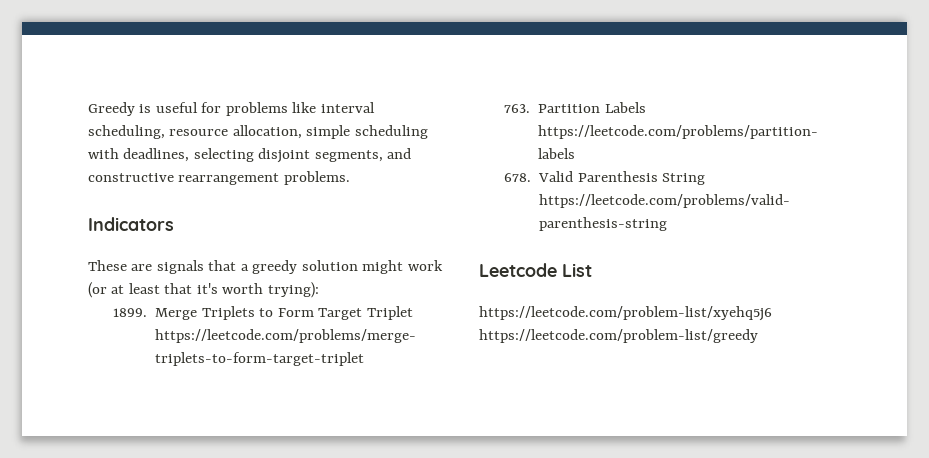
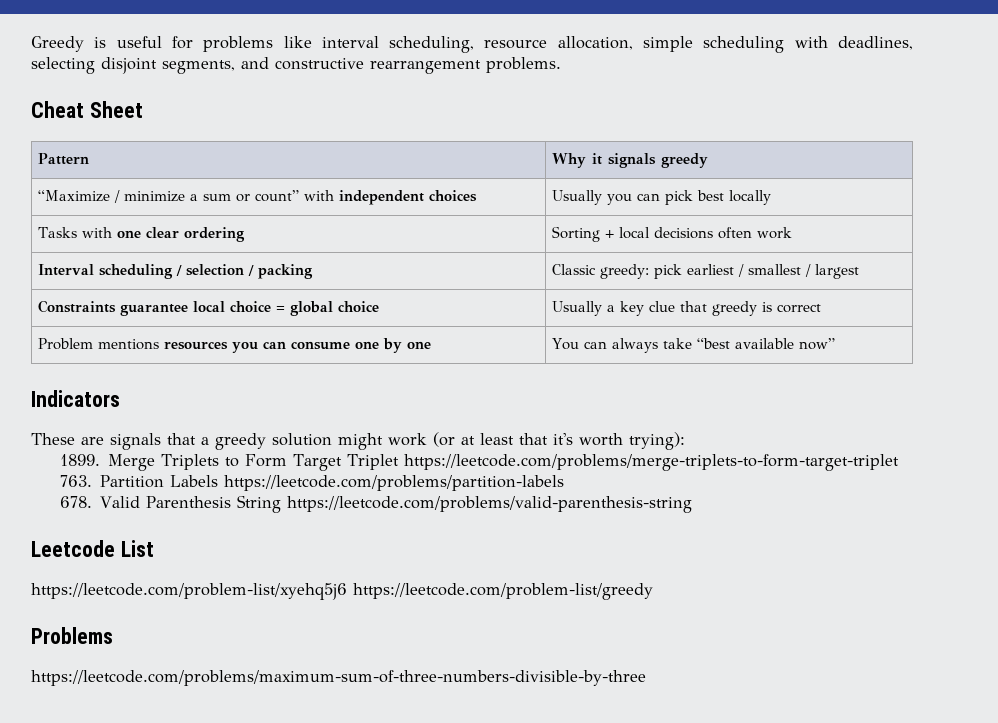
(350, 178) none -> [31,101,143,118] [38,153,90,165] [552,153,709,168] [38,190,478,205] [552,190,772,205] [38,227,246,242] [552,226,793,242] [38,264,314,279] [552,264,860,279] [38,300,380,316] [552,301,822,316] [38,338,432,353] [552,338,836,353] // Cheat Sheet // Pattern | Why it signals greedy // “Maximize / minimize a sum or count” with independent choices | Usually you can pick best locally // Tasks with one clear ordering | Sorting + local decisions often work // Interval scheduling / selection / packing | Classic greedy: pick earliest / smallest / largest // Constraints guarantee local choice = global choice | Usually a key clue that greedy is correct // Problem mentions resources you can consume one by one | You can always take “best available now”
(758, 336) none -> [31,627,113,644] [31,670,646,686] // Problems // https://leetcode.com/problems/maximum-sum-of-three-numbers-divisible-by-three

